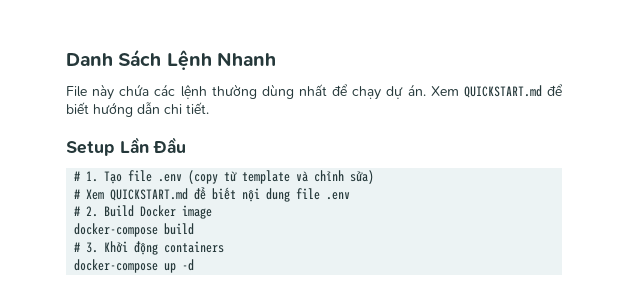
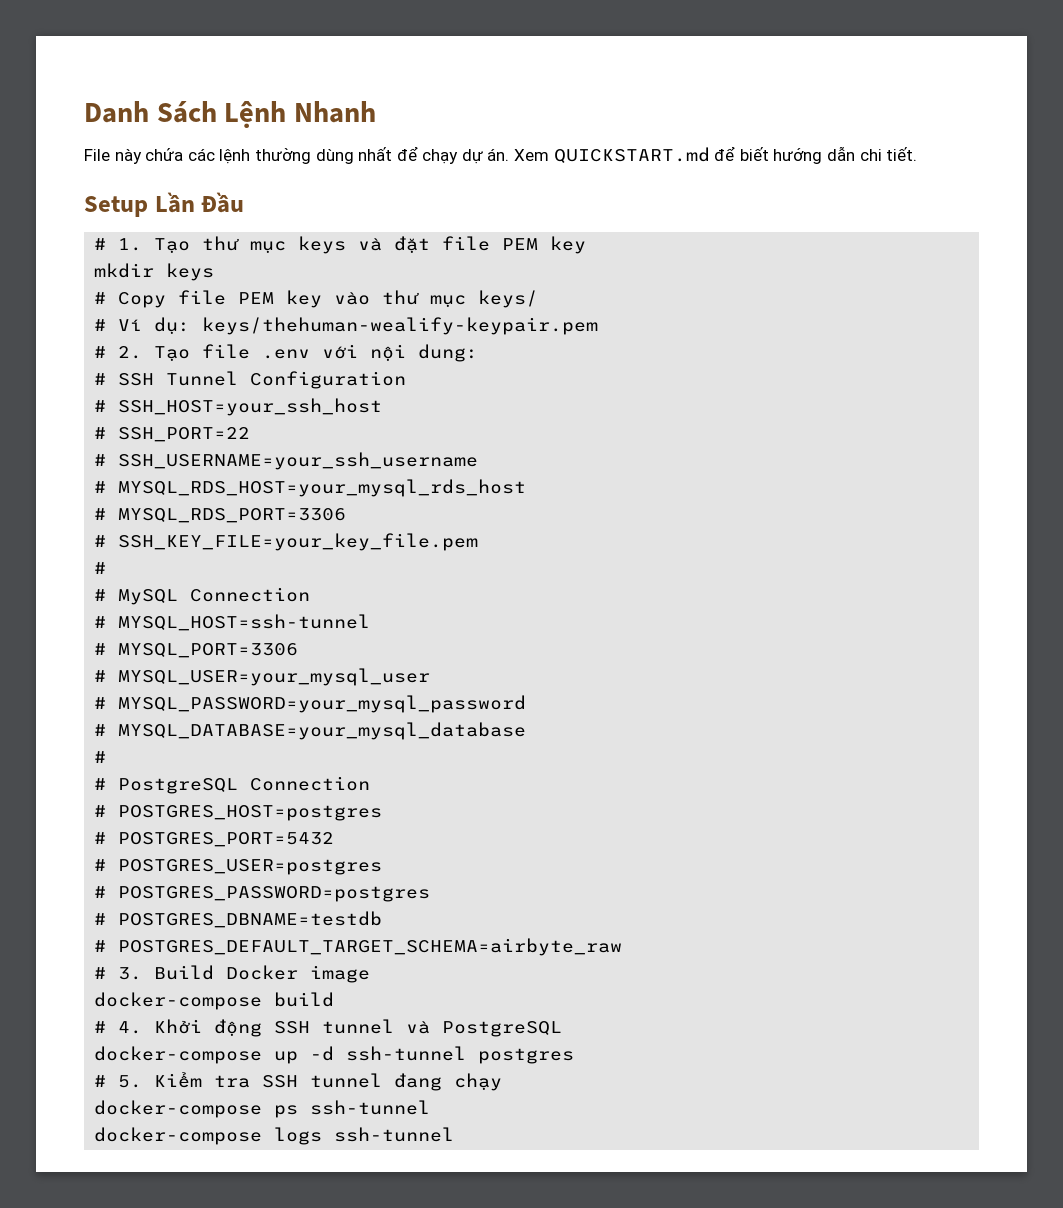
[128,170,375,184] [74,187,351,202] [74,206,99,217] file .env (copy từ template và chỉnh sửa) // # Xem QUICKSTART.md để biết nội dung file .env // # 2. -> [202,236,587,254] [94,263,215,281] [94,290,539,308] [94,317,599,335] [94,344,479,362] [94,371,407,389] [94,398,383,416] [94,427,251,442] [94,452,479,470] [94,479,527,497] [94,508,347,523] [94,533,479,551] [94,562,107,574] [94,587,311,605] [94,614,371,631] [94,643,299,658] [94,668,431,686] [94,695,527,713] [94,722,527,740] [94,751,107,763] [94,776,371,794] [94,805,383,821] [94,832,335,847] [94,859,383,875] [94,886,431,902] [94,911,383,928] [94,938,623,956] [94,967,143,980] thư mục keys và đặt file PEM key // mkdir keys // # Copy file PEM key vào thư mục keys/ // # Ví dụ: keys/thehuman-wealify-keypair.pem // # 2. Tạo file .env với nội dung: // # SSH Tunnel Configuration // # SSH_HOST=your_ssh_host // # SSH_PORT=22 // # SSH_USERNAME=your_ssh_username // # MYSQL_RDS_HOST=your_mysql_rds_host // # MYSQL_RDS_PORT=3306 // # SSH_KEY_FILE=your_key_file.pem // # // # MySQL Connection // # MYSQL_HOST=ssh-tunnel // # MYSQL_PORT=3306 // # MYSQL_USER=your_mysql_user // # MYSQL_PASSWORD=your_mysql_password // # MYSQL_DATABASE=your_mysql_database // # // # PostgreSQL Connection // # POSTGRES_HOST=postgres // # POSTGRES_PORT=5432 // # POSTGRES_USER=postgres // # POSTGRES_PASSWORD=postgres // # POSTGRES_DBNAME=testdb // # POSTGRES_DEFAULT_TARGET_SCHEMA=airbyte_raw // # 3.
[86,242,99,253] 3. -> [118,1021,143,1034] 4.
[164,241,225,253] containers -> [274,1019,563,1037] SSH tunnel và PostgreSQL
(195, 265) none -> [346,1046,575,1064] [94,1072,503,1091] [94,1100,431,1118] [94,1127,455,1145] ssh-tunnel postgres // # 5. Kiểm tra SSH tunnel đang chạy // docker-compose ps ssh-tunnel // docker-compose logs ssh-tunnel

